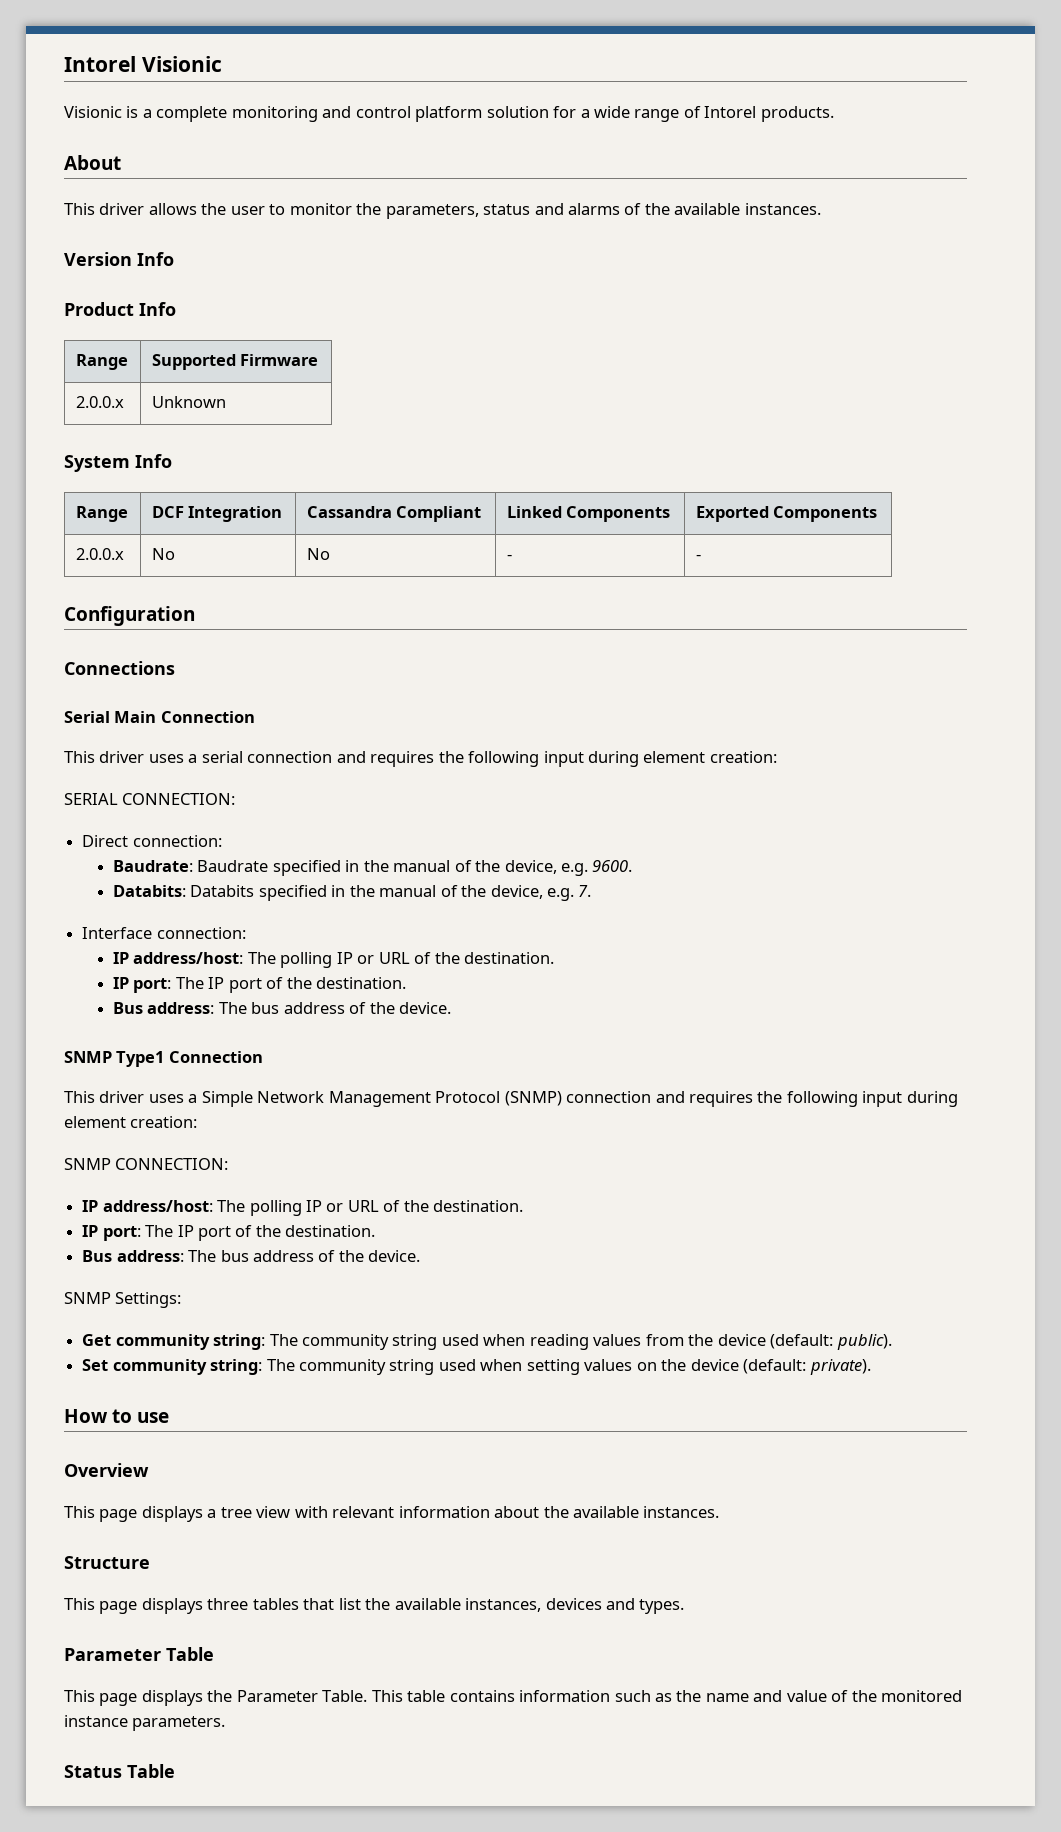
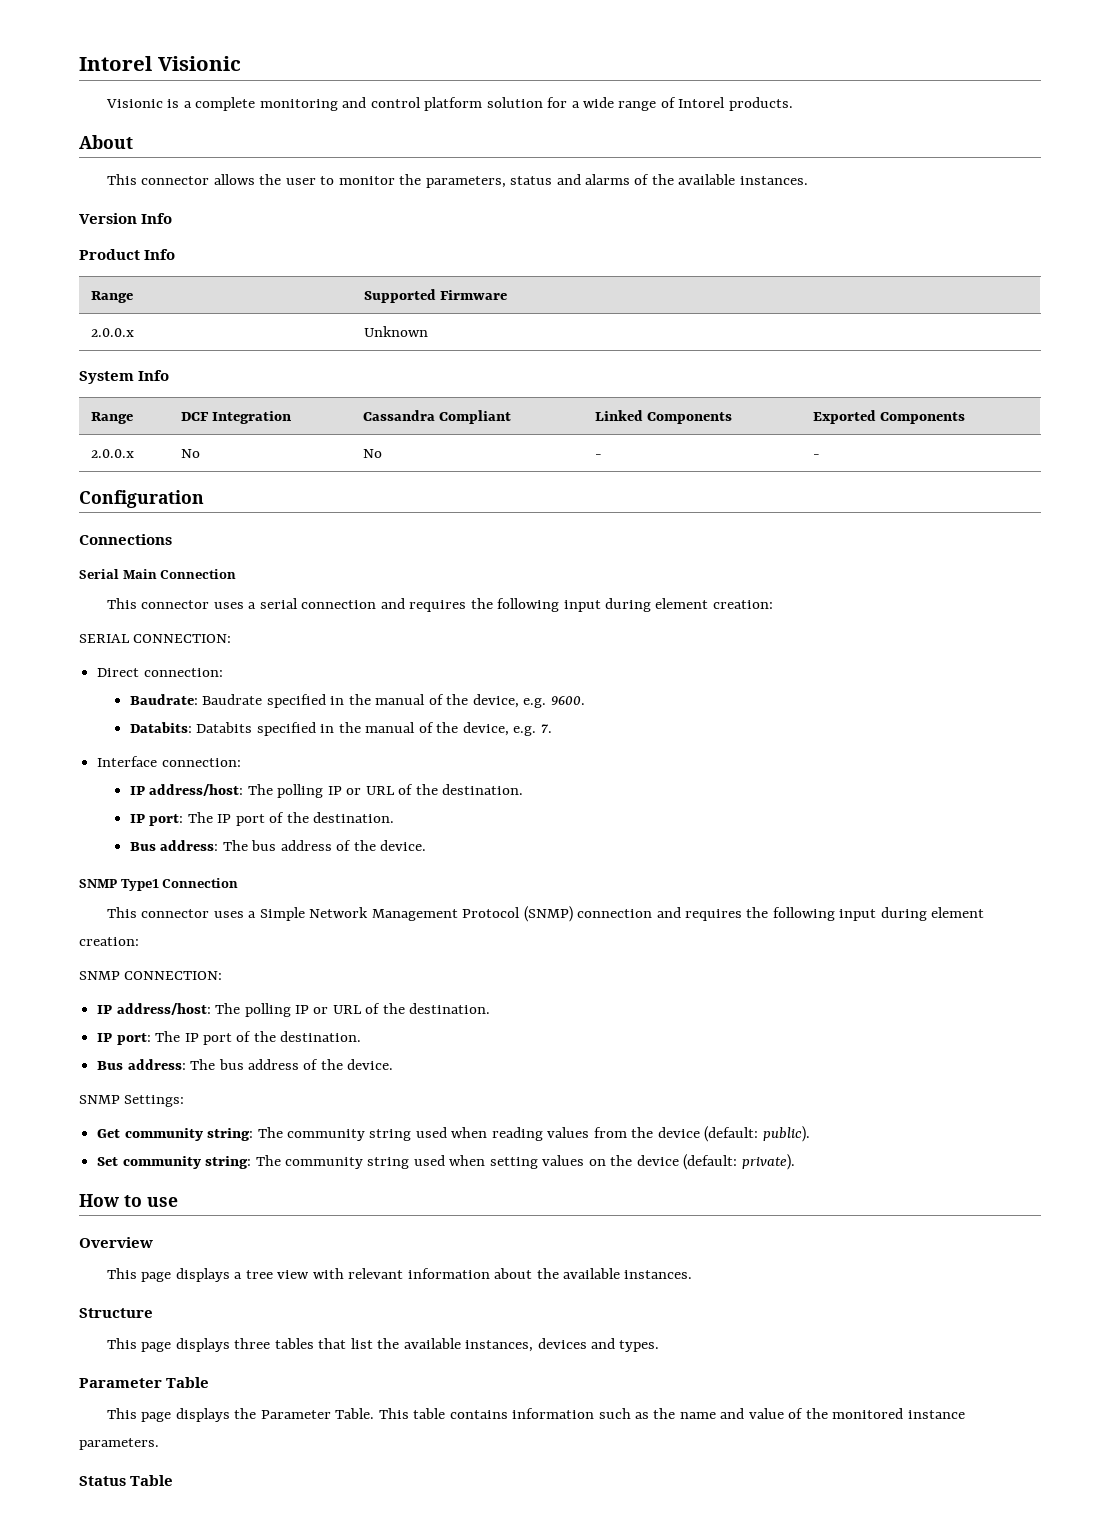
[99,203,145,215] driver -> [141,176,210,185] connector
[99,751,145,763] driver -> [141,600,210,609] connector
[99,1091,145,1103] driver -> [141,909,210,918] connector

